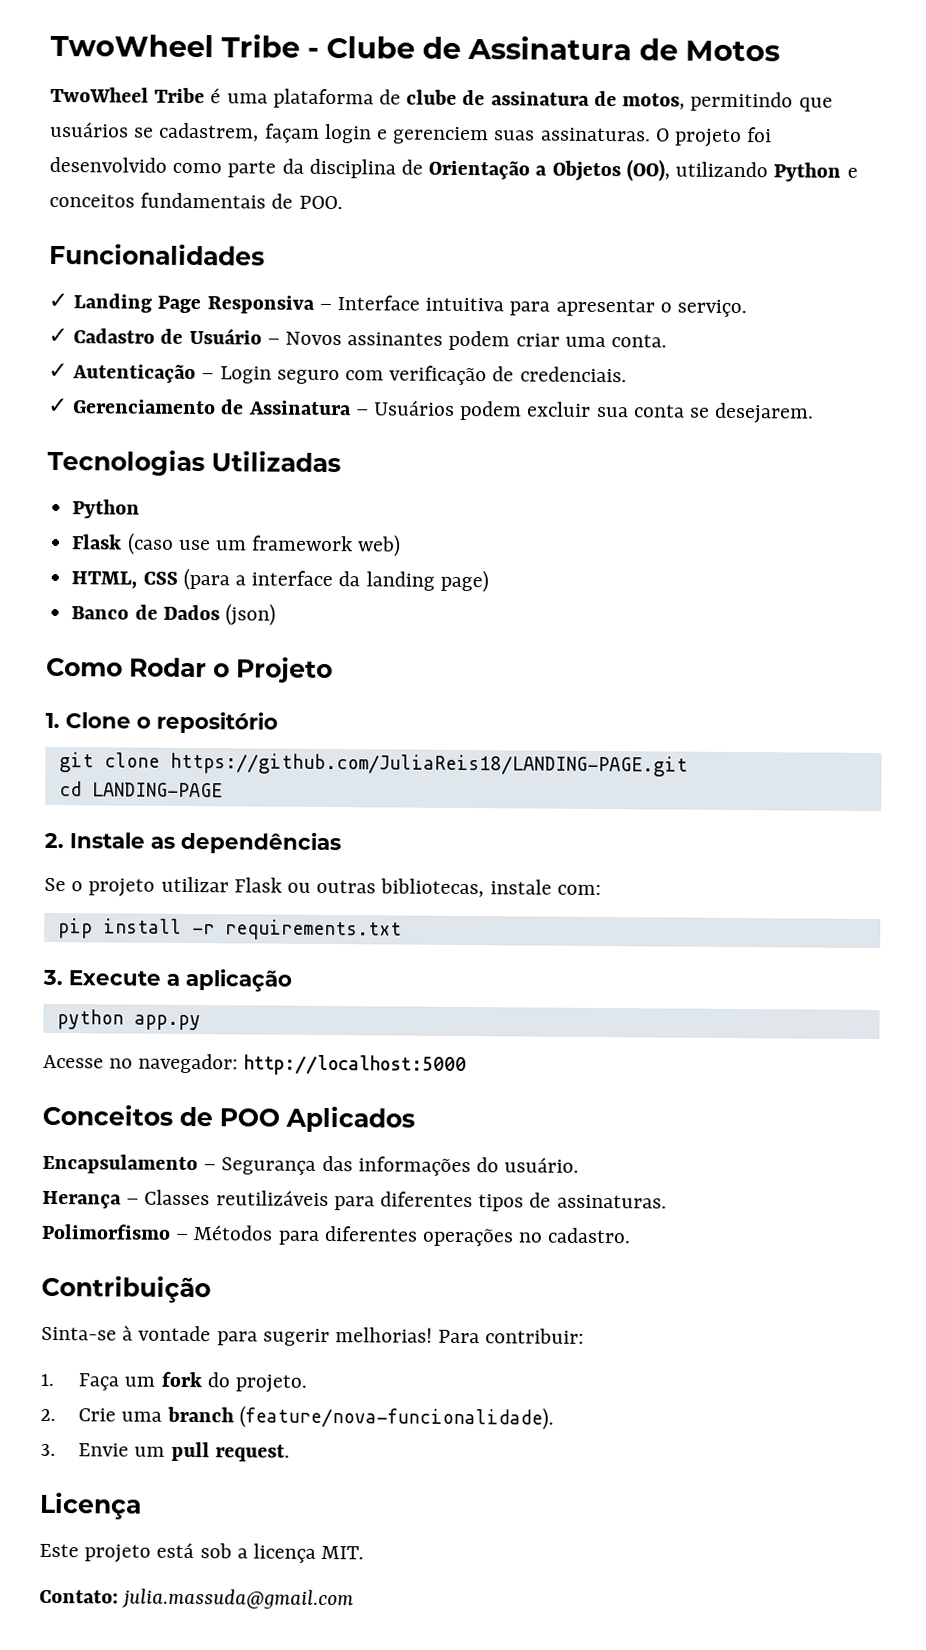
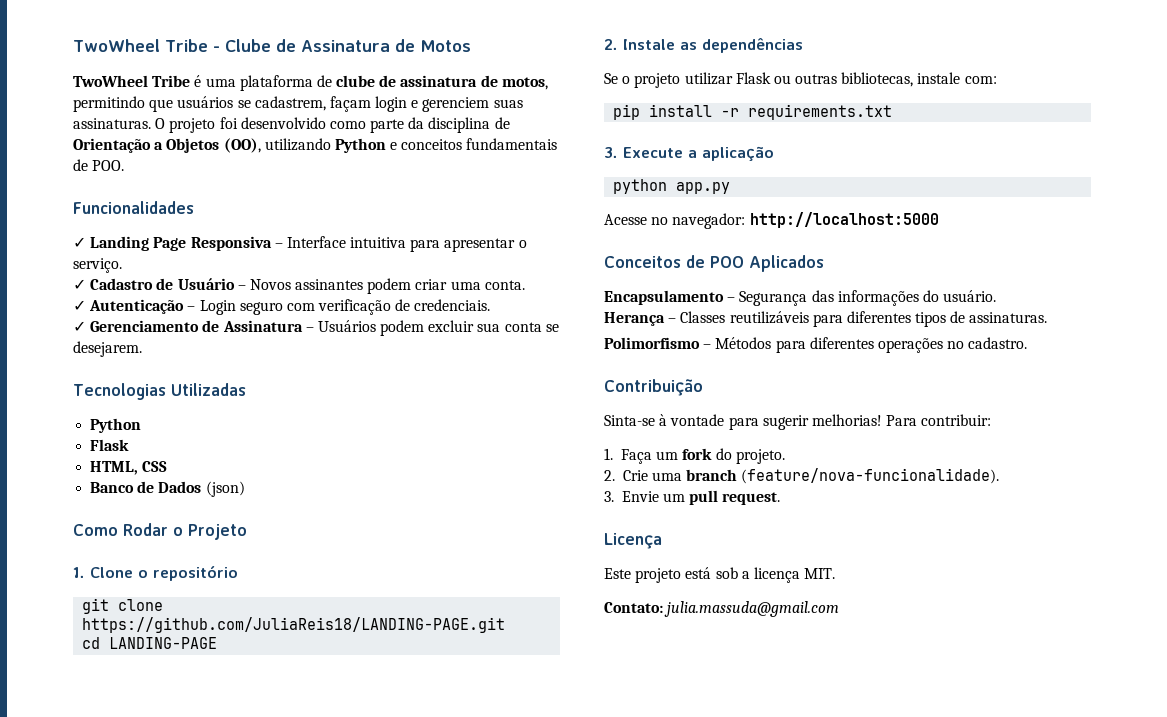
[126,532,402,557] [71,567,489,593] (caso use um framework web) // HTML, CSS (para a interface da landing page) -> [90,461,168,475] // HTML, CSS

